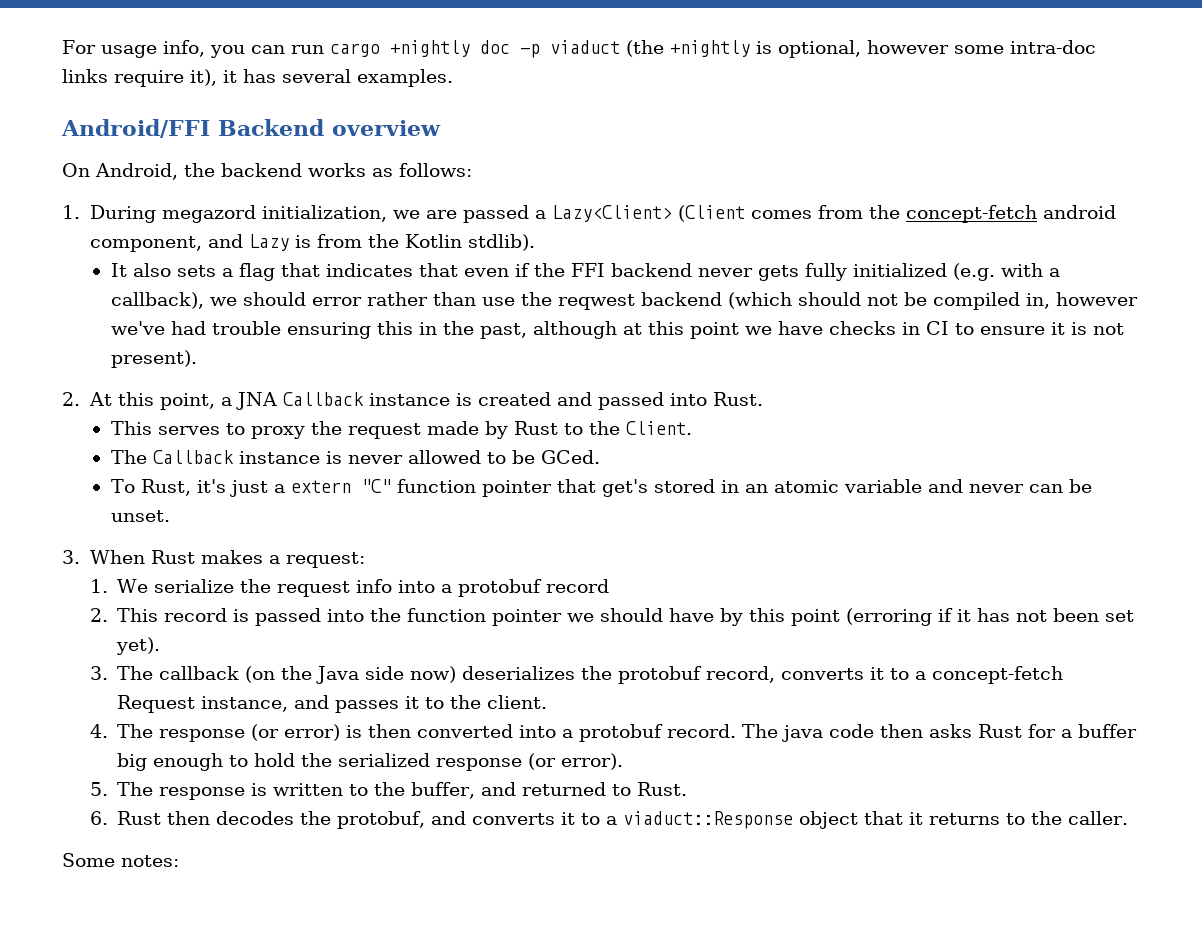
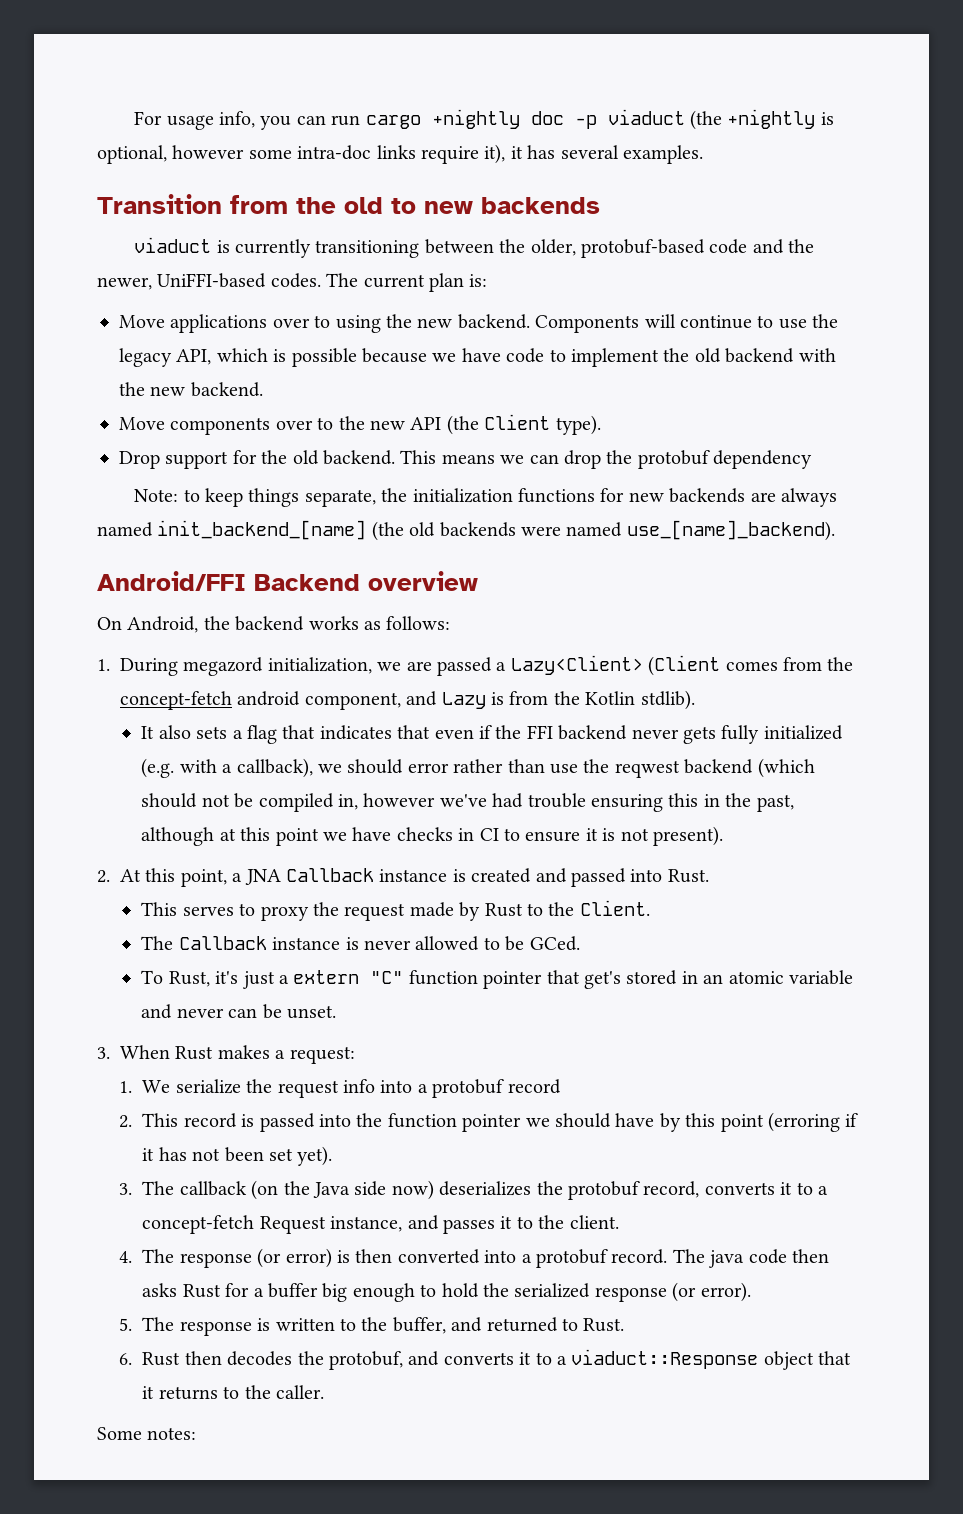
(453, 78) none -> [97,194,600,214] [134,237,815,258] [97,273,488,292] [119,314,839,333] [119,348,836,367] [119,382,263,397] [119,414,601,435] [119,450,813,469] [134,488,837,507] [97,520,835,541] // Transition from the old to new backends // viaduct is currently transitioning between the older, protobuf-based code and the newer, UniFFI-based codes. The current plan is: // Move applications over to using the new backend. Components will continue to use the legacy API, which is possible because we have code to implement the old backend with the new backend. // Move components over to the new API (the Client type). // Drop support for the old backend. This means we can drop the protobuf dependency // Note: to keep things separate, the initialization functions for new backends are always named init_backend_[name] (the old backends were named use_[name]_backend).

